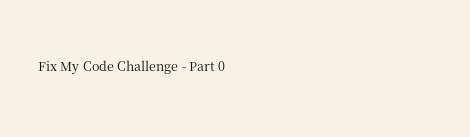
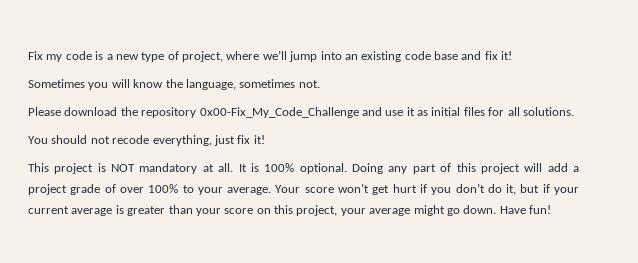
[60,60,226,75] My Code Challenge - Part 0 -> [46,50,513,62] [28,79,320,90] [28,107,574,118] [28,135,265,146] [28,163,579,174] [28,183,580,195] [28,205,551,216] my code is a new type of project, where we’ll jump into an existing code base and fix it! // Sometimes you will know the language, sometimes not. // Please download the repository 0x00-Fix_My_Code_Challenge and use it as initial files for all solutions. // You should not recode everything, just fix it! // This project is NOT mandatory at all. It is 100% optional. Doing any part of this project will add a project grade of over 100% to your average. Your score won’t get hurt if you don’t do it, but if your current average is greater than your score on this project, your average might go down. Have fun!

